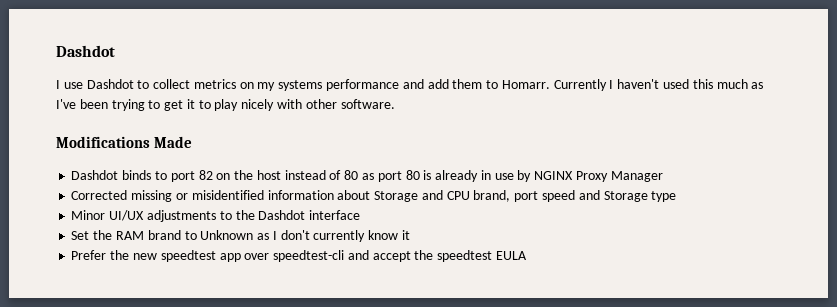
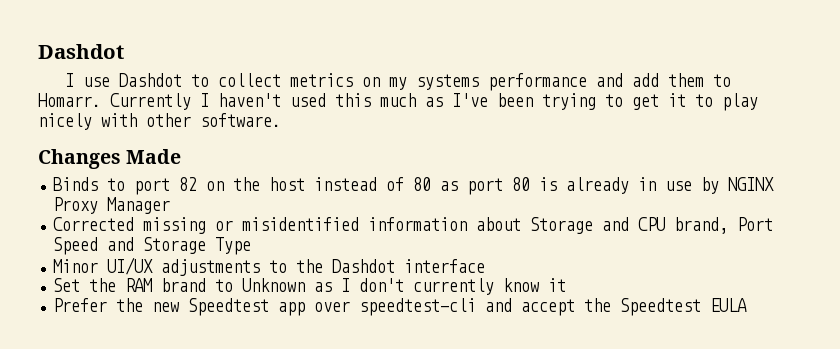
[56,136,150,148] Modifications -> [38,149,121,169] Changes
[71,170,152,180] Dashdot binds -> [53,177,99,191] Binds
[514,190,575,202] port speed -> [737,217,774,231] [53,237,99,255] Port Speed
[651,191,677,202] type -> [215,237,252,255] Type
[160,250,216,262] speedtest -> [188,298,270,316] Speedtest
[437,250,493,262] speedtest -> [620,298,702,316] Speedtest

